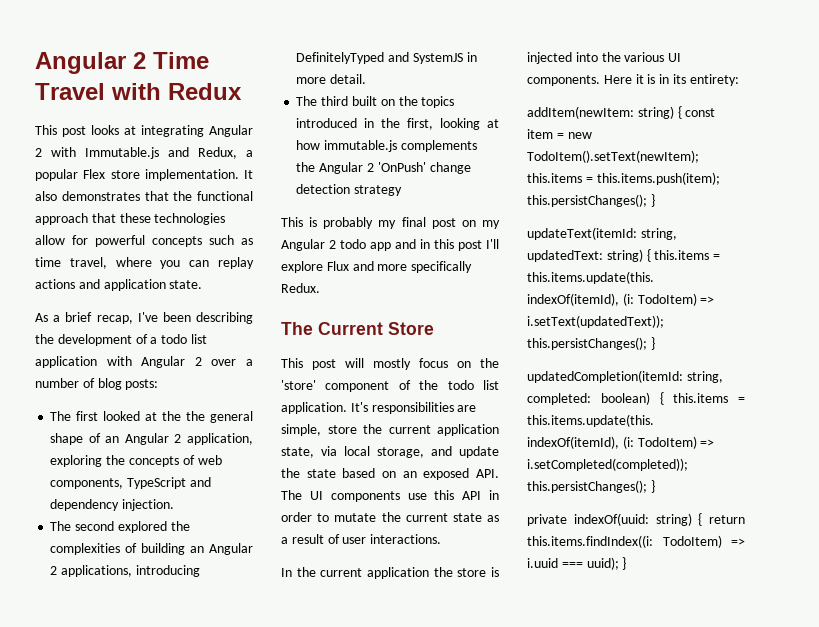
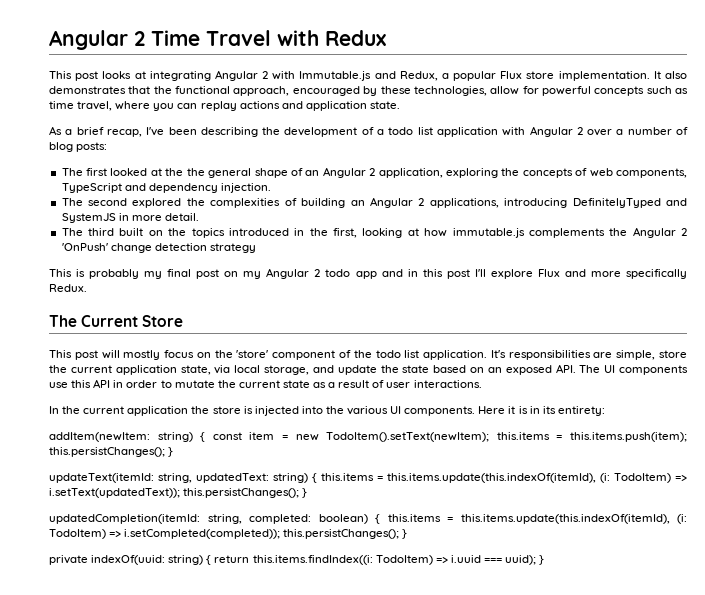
[83,169,106,179] Flex -> [500,71,523,79] Flux
[35,213,226,225] approach that these technologies -> [233,86,487,96] approach, encouraged by these technologies,

